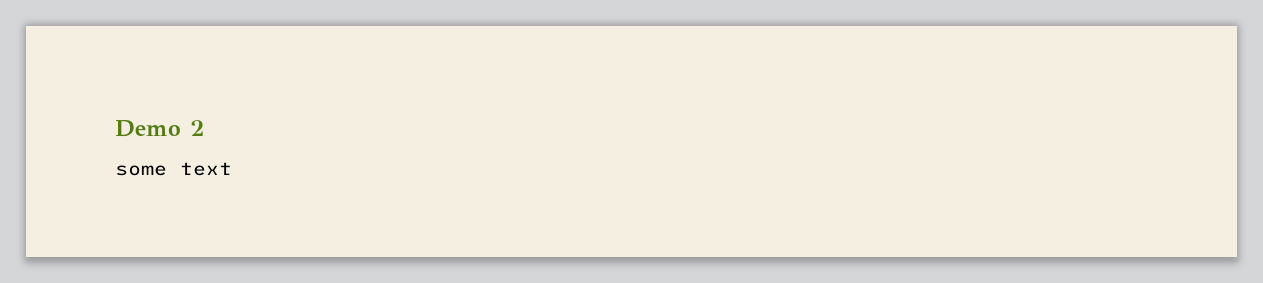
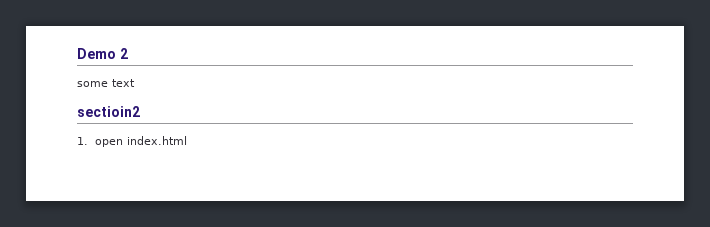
(232, 169) none -> [77,106,140,117] [77,136,187,147] // sectioin2 // 1. open index.html

